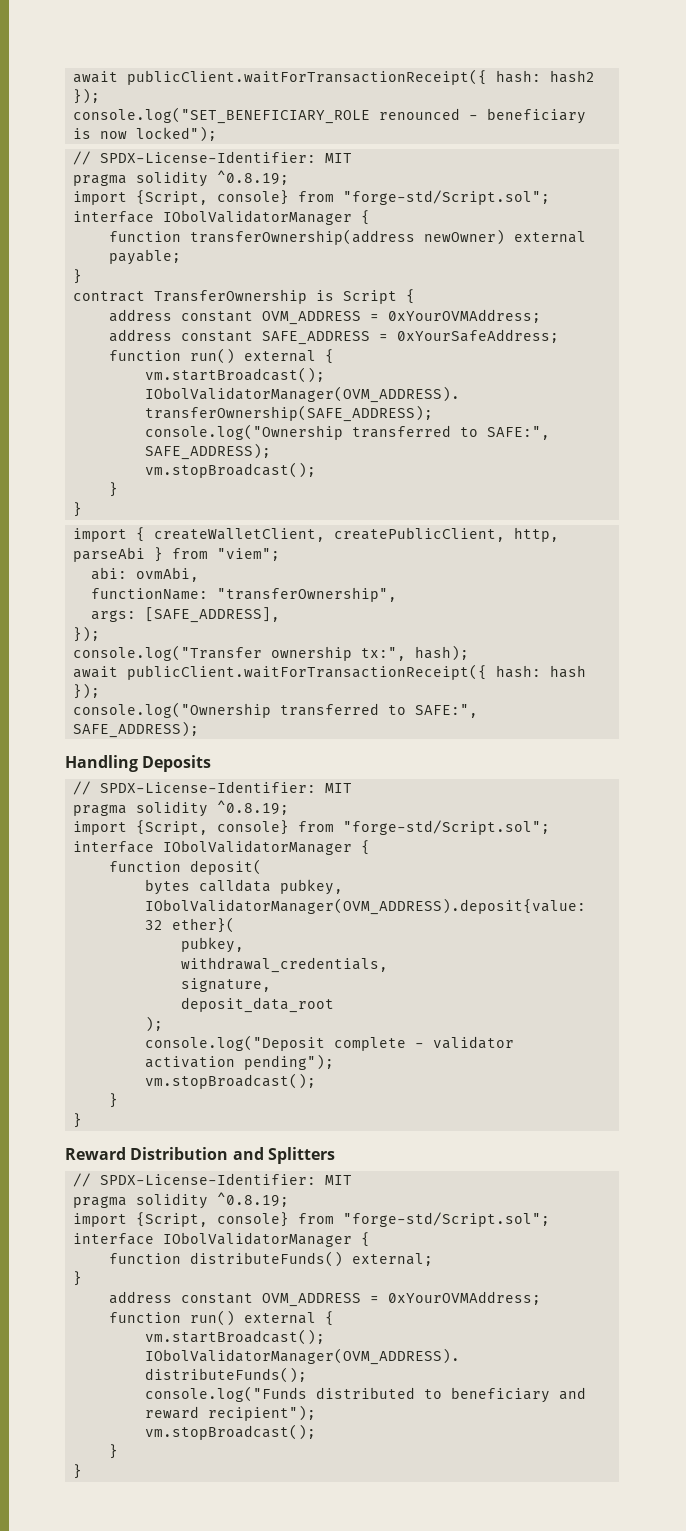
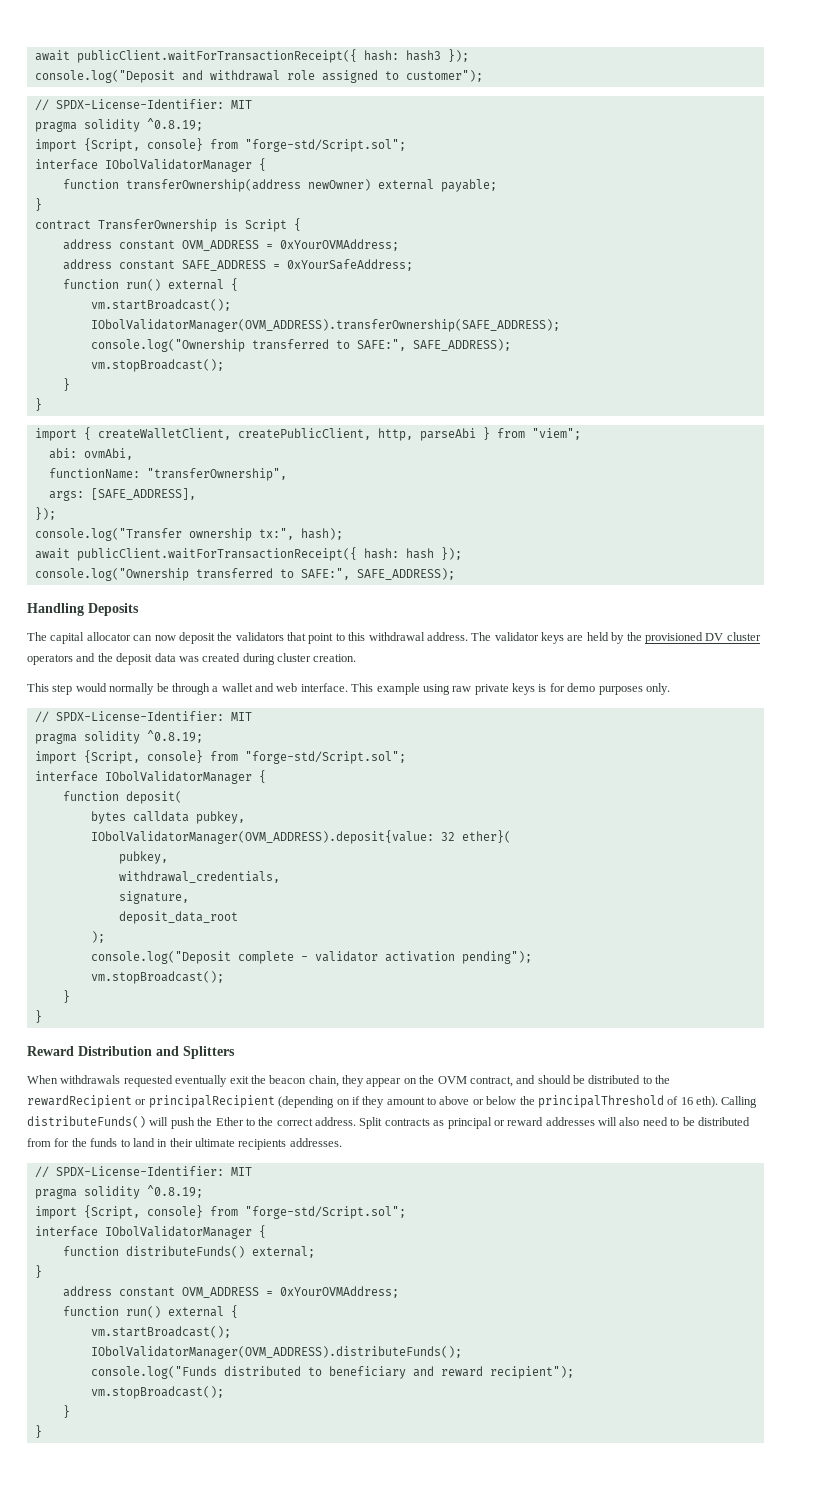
[73,69,596,85] [73,88,101,104] [73,107,587,124] [73,126,218,142] await publicClient.waitForTransactionReceipt({ hash: hash2 }); // console.log("SET_BENEFICIARY_ROLE renounced - beneficiary is now locked"); -> [34,49,469,63] [34,70,483,83] await publicClient.waitForTransactionReceipt({ hash: hash3 }); // console.log("Deposit and withdrawal role assigned to customer");
(212, 763) none -> [27,632,761,644] [27,653,357,665] [27,683,670,695] // The capital allocator can now deposit the validators that point to this withdrawal address. The validator keys are held by the provisioned DV cluster operators and the deposit data was created during cluster creation. // This step would normally be through a wallet and web interface. This example using raw private keys is for demo purposes only.
(335, 1155) none -> [27,1075,671,1087] [27,1095,758,1108] [27,1116,750,1129] [27,1138,342,1150] // When withdrawals requested eventually exit the beacon chain, they appear on the OVM contract, and should be distributed to the rewardRecipient or principalRecipient (depending on if they amount to above or below the principalThreshold of 16 eth). Calling distributeFunds() will push the Ether to the correct address. Split contracts as principal or reward addresses will also need to be distributed from for the funds to land in their ultimate recipients addresses.

